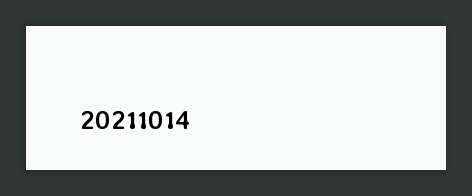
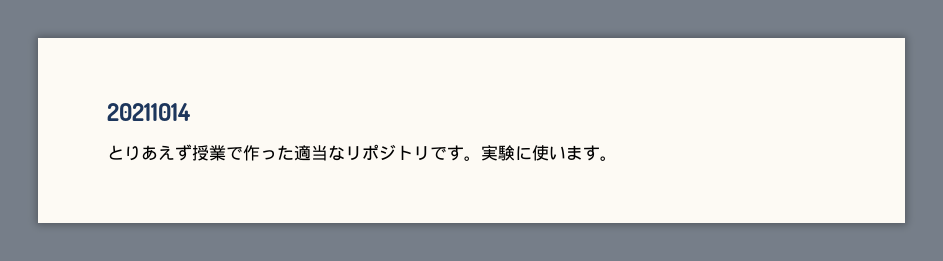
(190, 120) none -> [107,144,617,161] // とりあえず授業で作った適当なリポジトリです。実験に使います。

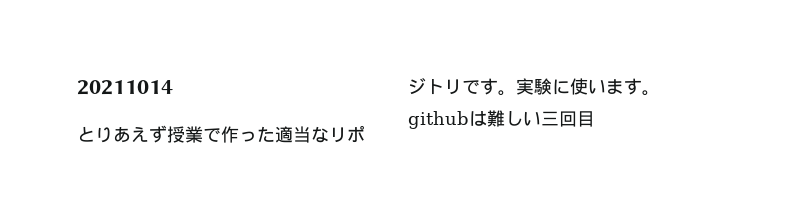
(617, 158) none -> [408,110,595,129] githubは難しい三回目

